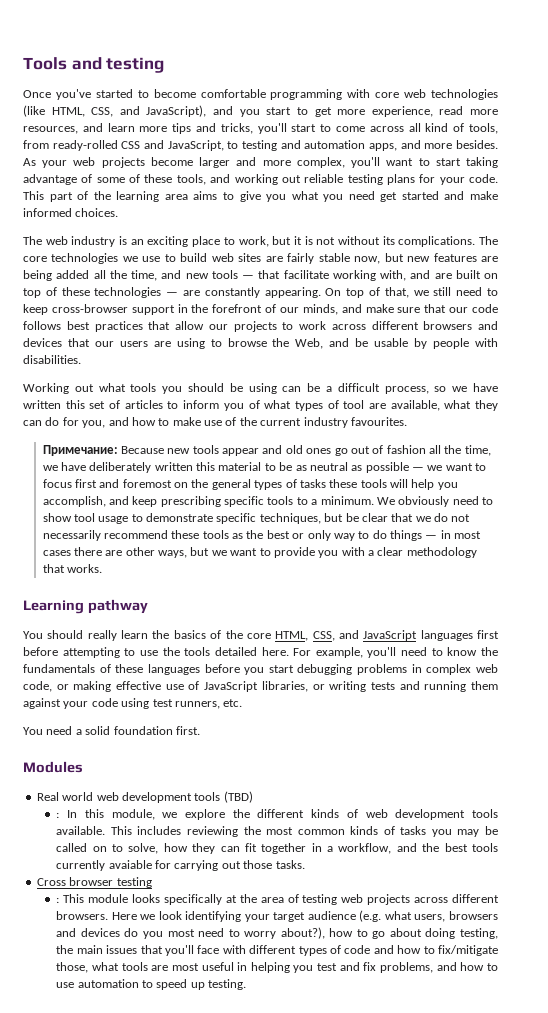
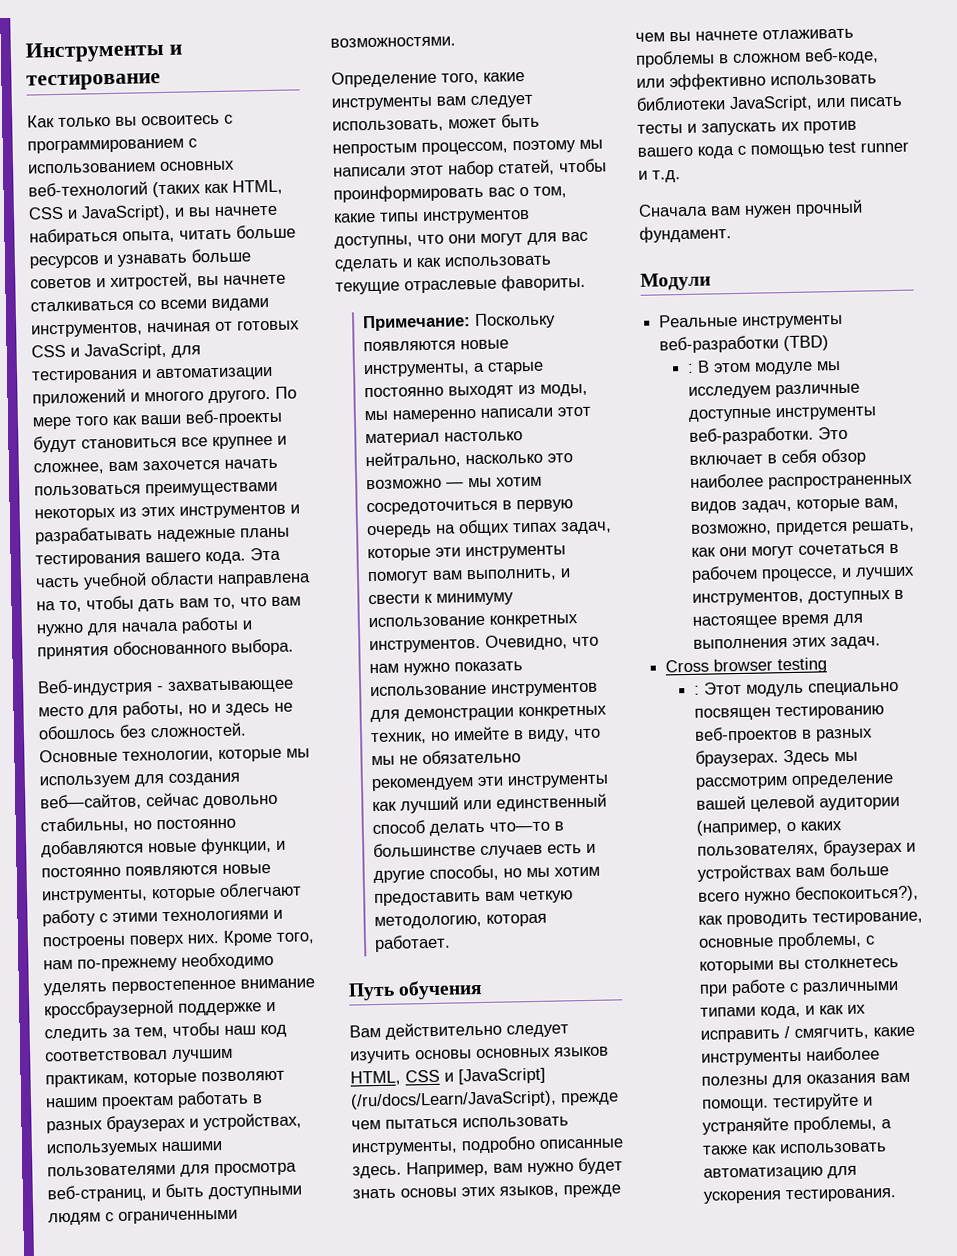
[23,57,165,73] [23,89,498,100] [23,105,499,117] [23,123,499,134] [23,140,499,151] [23,157,498,168] [23,174,498,185] [23,191,498,202] [23,208,119,217] [23,236,498,247] [23,253,498,264] [23,270,498,281] [23,287,499,298] [23,304,498,315] [23,321,498,332] [23,338,499,349] [23,355,81,364] [23,383,499,394] [23,400,498,411] [23,417,407,428] [42,445,491,456] [42,462,487,473] [42,479,458,490] [42,496,494,507] [42,513,471,524] [42,530,482,541] [42,547,477,558] [42,564,102,573] [23,599,148,614] [23,630,499,641] [23,647,499,658] [23,664,498,675] [23,681,498,692] [23,698,243,709] [23,726,200,735] [23,761,83,773] [36,791,253,803] [56,809,499,820] [56,826,498,837] [56,843,498,854] [56,860,305,871] [36,877,152,888] [56,894,499,905] [56,910,499,922] [56,927,499,939] [56,945,498,956] [56,962,498,973] [56,979,247,990] Tools and testing // Once you've started to become comfortable programming with core web technologies (like HTML, CSS, and JavaScript), and you start to get more experience, read more resources, and learn more tips and tricks, you'll start to come across all kind of tools, from ready-rolled CSS and JavaScript, to testing and automation apps, and more besides. As your web projects become larger and more complex, you'll want to start taking advantage of some of these tools, and working out reliable testing plans for your code. This part of the learning area aims to give you what you need get started and make informed choices. // The web industry is an exciting place to work, but it is not without its complications. The core technologies we use to build web sites are fairly stable now, but new features are being added all the time, and new tools — that facilitate working with, and are built on top of these technologies — are constantly appearing. On top of that, we still need to keep cross-browser support in the forefront of our minds, and make sure that our code follows best practices that allow our projects to work across different browsers and devices that our users are using to browse the Web, and be usable by people with disabilities. // Working out what tools you should be using can be a difficult process, so we have written this set of articles to inform you of what types of tool are available, what they can do for you, and how to make use of the current industry favourites. // Примечание: Because new tools appear and old ones go out of fashion all the time, we have deliberately written this material to be as neutral as possible — we want to focus first and foremost on the general types of tasks these tools will help you accomplish, and keep prescribing specific tools to a minimum. We obviously need to show tool usage to demonstrate specific techniques, but be clear that we do not necessarily recommend these tools as the best or only way to do things — in most cases there are other ways, but we want to provide you with a clear methodology that works. // Learning pathway // You should really learn the basics of the core HTML, CSS, and JavaScript languages first before attempting to use the tools detailed here. For example, you'll need to know the fundamentals of these languages before you start debugging problems in complex web code, or making effective use of JavaScript libraries, or writing tests and running them against your code using test runners, etc. // You need a solid foundation first. // Modules // Real world web development tools (TBD) // : In this module, we explore the different kinds of web development tools available. This includes reviewing the most common kinds of tasks you may be called on to solve, how they can fit together in a workflow, and the best tools currently avaiable for carrying out those tasks. // Cross browser testing // : This module looks specifically at the area of testing web projects across different browsers. Here we look identifying your target audience (e.g. what users, browsers and devices do you most need to worry about?), how to go about doing testing, the main issues that you'll face with different types of code and how to fix/mitigate those, what tools are most useful in helping you test and fix problems, and how to use automation to speed up testing. -> [25,40,182,63] [26,73,161,91] [27,114,233,128] [27,138,197,154] [28,160,235,174] [28,179,283,198] [28,204,278,222] [29,224,296,246] [29,248,251,269] [30,272,286,291] [30,297,269,312] [31,320,300,338] [31,342,201,360] [31,366,273,384] [32,386,297,407] [32,408,283,430] [33,435,287,453] [33,458,278,475] [34,481,278,497] [34,504,300,522] [35,526,290,545] [35,547,281,568] [35,571,311,590] [36,595,301,613] [36,616,252,637] [37,638,294,660] [37,678,294,697] [38,700,293,719] [38,722,247,740] [39,748,310,763] [39,772,240,789] [40,792,278,811] [40,816,236,834] [41,837,286,858] [41,864,271,878] [41,882,302,904] [42,909,283,927] [42,930,315,950] [43,952,274,972] [43,978,315,996] [44,999,276,1019] [44,1022,287,1042] [45,1048,233,1062] [45,1070,285,1088] [45,1090,263,1110] [46,1112,302,1134] [46,1141,222,1157] [47,1162,297,1177] [47,1183,302,1203] [48,1209,238,1226] [330,36,456,48] [331,70,525,88] [331,94,534,111] [332,113,540,133] [332,139,603,157] [333,158,607,178] [333,183,567,203] [334,209,530,224] [334,231,588,249] [334,255,552,272] [335,273,586,295] [362,312,557,332] [363,339,510,352] [363,361,545,378] [364,383,589,399] [364,406,592,423] [365,431,524,447] [365,451,574,470] [366,476,543,490] [366,499,574,516] [367,519,613,539] [367,545,567,562] [367,568,572,585] [368,592,515,606] [368,614,579,628] [369,634,600,654] [369,661,524,676] [370,682,599,697] [370,705,608,723] [370,726,602,745] [371,749,522,766] [371,774,610,792] [372,793,608,814] [372,820,565,836] [373,842,597,859] [373,864,601,884] [374,890,574,907] [374,913,548,930] [374,934,452,953] [348,979,484,1001] [349,1021,569,1040] [350,1046,609,1064] [350,1067,546,1086] [350,1090,619,1110] [351,1116,569,1130] [351,1136,623,1156] [352,1157,623,1179] [352,1184,621,1199] [635,28,854,42] [635,47,879,68] [636,72,877,91] [636,95,903,113] [637,120,857,136] [637,141,909,159] [638,170,681,183] [638,199,863,218] [639,225,732,243] [640,272,711,291] [659,313,844,329] [659,335,830,354] [686,360,841,375] [687,383,860,399] [687,406,877,422] [688,426,848,445] [688,448,866,466] [689,473,913,490] [689,497,899,514] [690,520,915,536] [690,543,899,559] [690,565,915,583] [691,589,904,606] [691,613,864,629] [692,636,881,650] [665,657,828,674] [693,681,899,697] [693,705,884,721] [693,725,873,744] [694,749,858,767] [694,774,894,790] [695,794,900,812] [695,819,842,836] [696,838,916,858] [696,862,889,882] [697,884,919,904] [697,911,923,928] [698,931,875,950] [698,957,899,974] [698,979,899,997] [699,1004,866,1019] [699,1026,915,1043] [700,1046,880,1066] [700,1072,910,1088] [701,1092,873,1112] [701,1115,892,1135] [701,1142,887,1155] [702,1165,857,1181] [702,1188,897,1204] Инструменты и тестирование // Как только вы освоитесь с программированием с использованием основных веб-технологий (таких как HTML, CSS и JavaScript), и вы начнете набираться опыта, читать больше ресурсов и узнавать больше советов и хитростей, вы начнете сталкиваться со всеми видами инструментов, начиная от готовых CSS и JavaScript, для тестирования и автоматизации приложений и многого другого. По мере того как ваши веб-проекты будут становиться все крупнее и сложнее, вам захочется начать пользоваться преимуществами некоторых из этих инструментов и разрабатывать надежные планы тестирования вашего кода. Эта часть учебной области направлена на то, чтобы дать вам то, что вам нужно для начала работы и принятия обоснованного выбора. // Веб-индустрия - захватывающее место для работы, но и здесь не обошлось без сложностей. Основные технологии, которые мы используем для создания веб—сайтов, сейчас довольно стабильны, но постоянно добавляются новые функции, и постоянно появляются новые инструменты, которые облегчают работу с этими технологиями и построены поверх них. Кроме того, нам по-прежнему необходимо уделять первостепенное внимание кроссбраузерной поддержке и следить за тем, чтобы наш код соответствовал лучшим практикам, которые позволяют нашим проектам работать в разных браузерах и устройствах, используемых нашими пользователями для просмотра веб-страниц, и быть доступными людям с ограниченными возможностями. // Определение того, какие инструменты вам следует использовать, может быть непростым процессом, поэтому мы написали этот набор статей, чтобы проинформировать вас о том, какие типы инструментов доступны, что они могут для вас сделать и как использовать текущие отраслевые фавориты. // Примечание: Поскольку появляются новые инструменты, а старые постоянно выходят из моды, мы намеренно написали этот материал настолько нейтрально, насколько это возможно — мы хотим сосредоточиться в первую очередь на общих типах задач, которые эти инструменты помогут вам выполнить, и свести к минимуму использование конкретных инструментов. Очевидно, что нам нужно показать использование инструментов для демонстрации конкретных техник, но имейте в виду, что мы не обязательно рекомендуем эти инструменты как лучший или единственный способ делать что—то в большинстве случаев есть и другие способы, но мы хотим предоставить вам четкую методологию, которая работает. // Путь обучения // Вам действительно следует изучить основы основных языков HTML, CSS и [JavaScript] (/ru/docs/Learn/JavaScript), прежде чем пытаться использовать инструменты, подробно описанные здесь. Например, вам нужно будет знать основы этих языков, прежде чем вы начнете отлаживать проблемы в сложном веб-коде, или эффективно использовать библиотеки JavaScript, или писать тесты и запускать их против вашего кода с помощью test runner и т.д. // Сначала вам нужен прочный фундамент. // Модули // Реальные инструменты веб-разработки (TBD) // : В этом модуле мы исследуем различные доступные инструменты веб-разработки. Это включает в себя обзор наиболее распространенных видов задач, которые вам, возможно, придется решать, как они могут сочетаться в рабочем процессе, и лучших инструментов, доступных в настоящее время для выполнения этих задач. // Cross browser testing // : Этот модуль специально посвящен тестированию веб-проектов в разных браузерах. Здесь мы рассмотрим определение вашей целевой аудитории (например, о каких пользователях, браузерах и устройствах вам больше всего нужно беспокоиться?), как проводить тестирование, основные проблемы, с которыми вы столкнетесь при работе с различными типами кода, и как их исправить / смягчить, какие инструменты наиболее полезны для оказания вам помощи. тестируйте и устраняйте проблемы, а также как использовать автоматизацию для ускорения тестирования.

